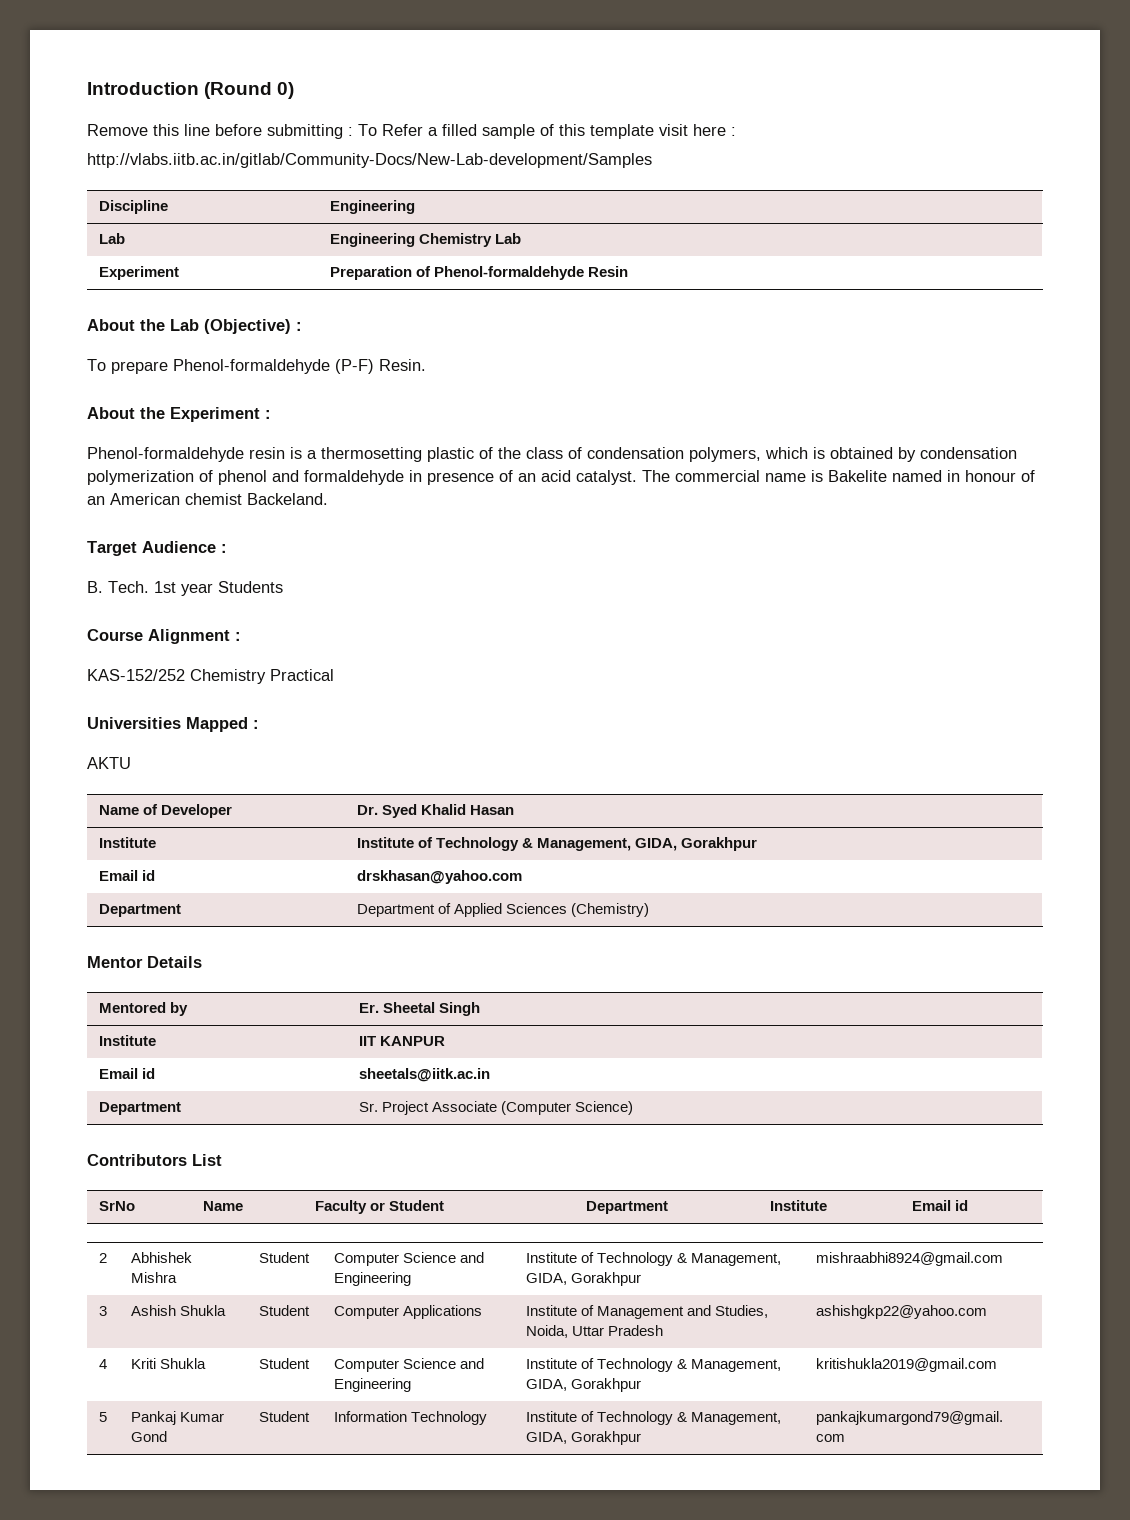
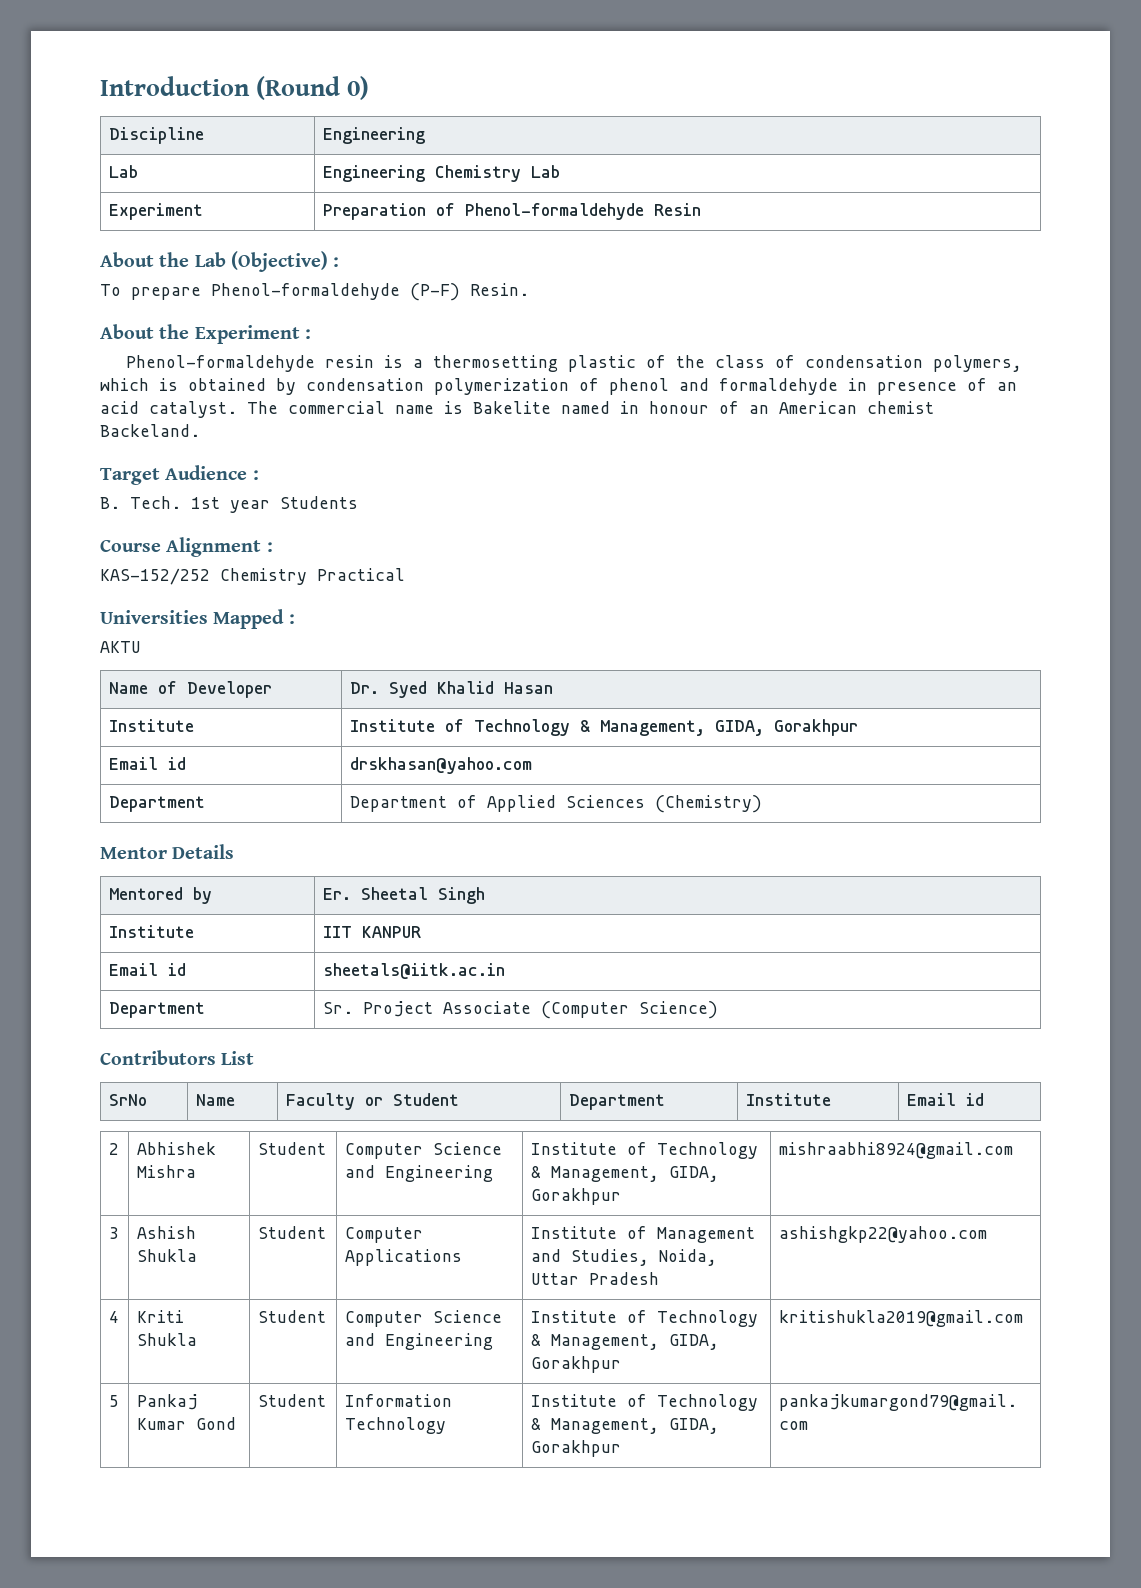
[87,124,736,139] [87,153,652,168] // Remove this line before submitting : To Refer a filled sample of this template visit here : // http://vlabs.iitb.ac.in/gitlab/Community-Docs/New-Lab-development/Samples -> (370, 88) none

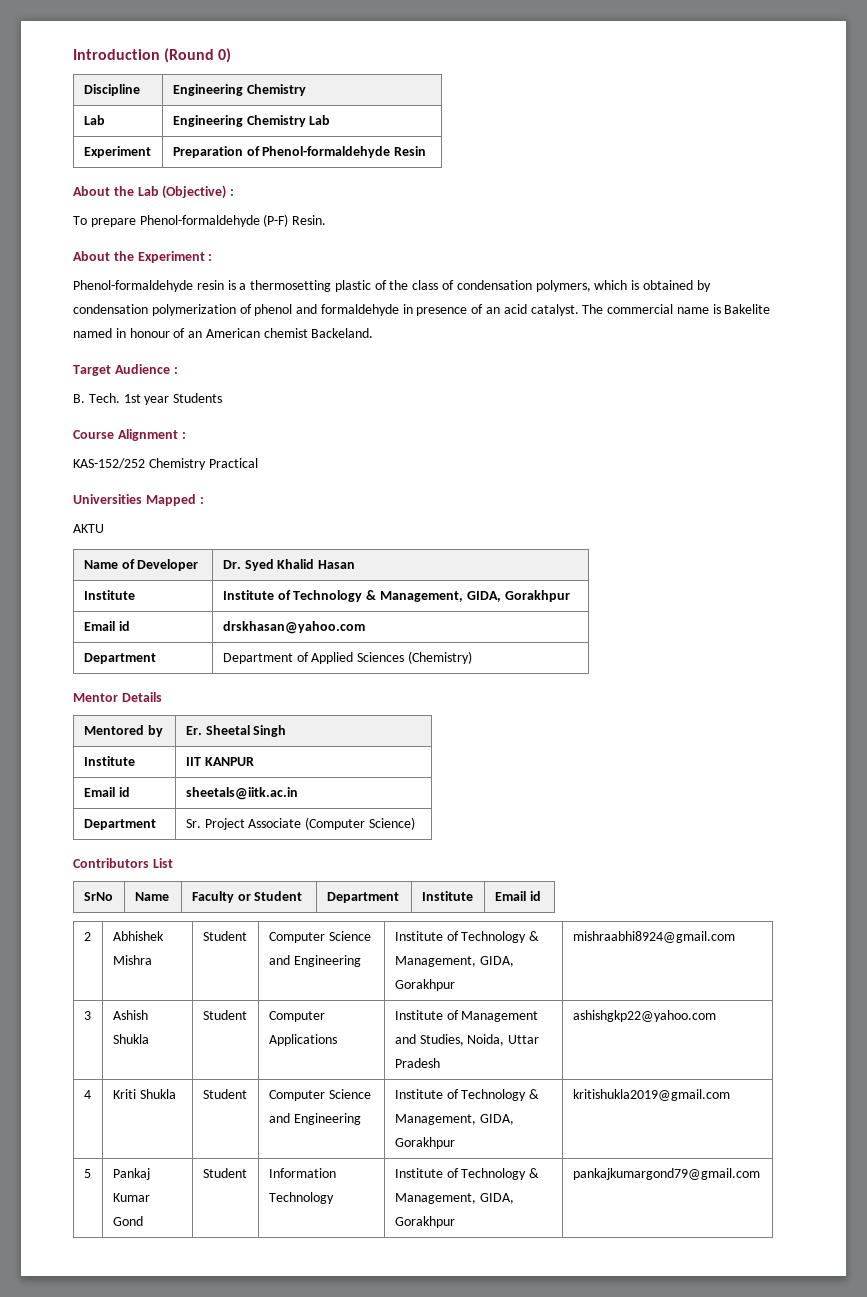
(425, 135) none -> [246,84,306,96] Chemistry

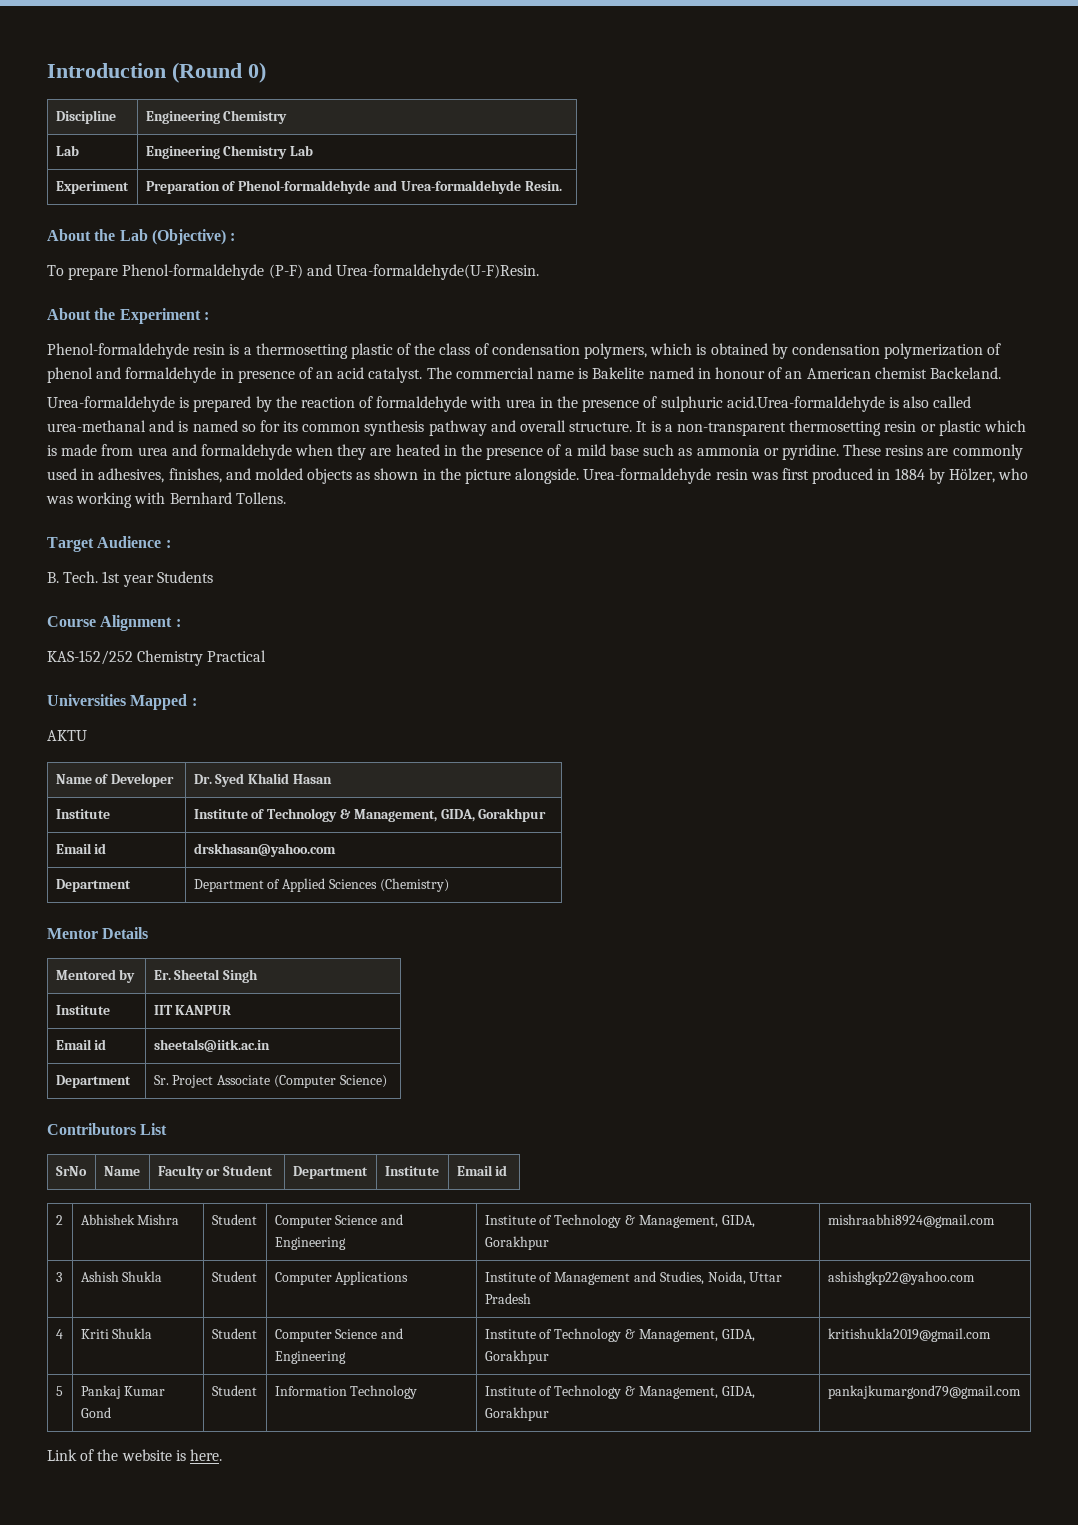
[394,146,427,156] Resin -> [373,180,562,194] and Urea-formaldehyde Resin.
[292,215,327,225] Resin. -> [306,264,539,280] and Urea-formaldehyde(U-F)Resin.
(374, 333) none -> [47,396,972,412] [47,420,1026,436] [47,444,1023,460] [47,468,1029,484] [46,492,286,508] // Urea-formaldehyde is prepared by the reaction of formaldehyde with urea in the presence of sulphuric acid.Urea-formaldehyde is also called urea-methanal and is named so for its common synthesis pathway and overall structure. It is a non-transparent thermosetting resin or plastic which is made from urea and formaldehyde when they are heated in the presence of a mild base such as ammonia or pyridine. These resins are commonly used in adhesives, finishes, and molded objects as shown in the picture alongside. Urea-formaldehyde resin was first produced in 1884 by Hölzer, who was working with Bernhard Tollens.
(760, 1174) none -> [47,1449,222,1461] // Link of the website is here.

